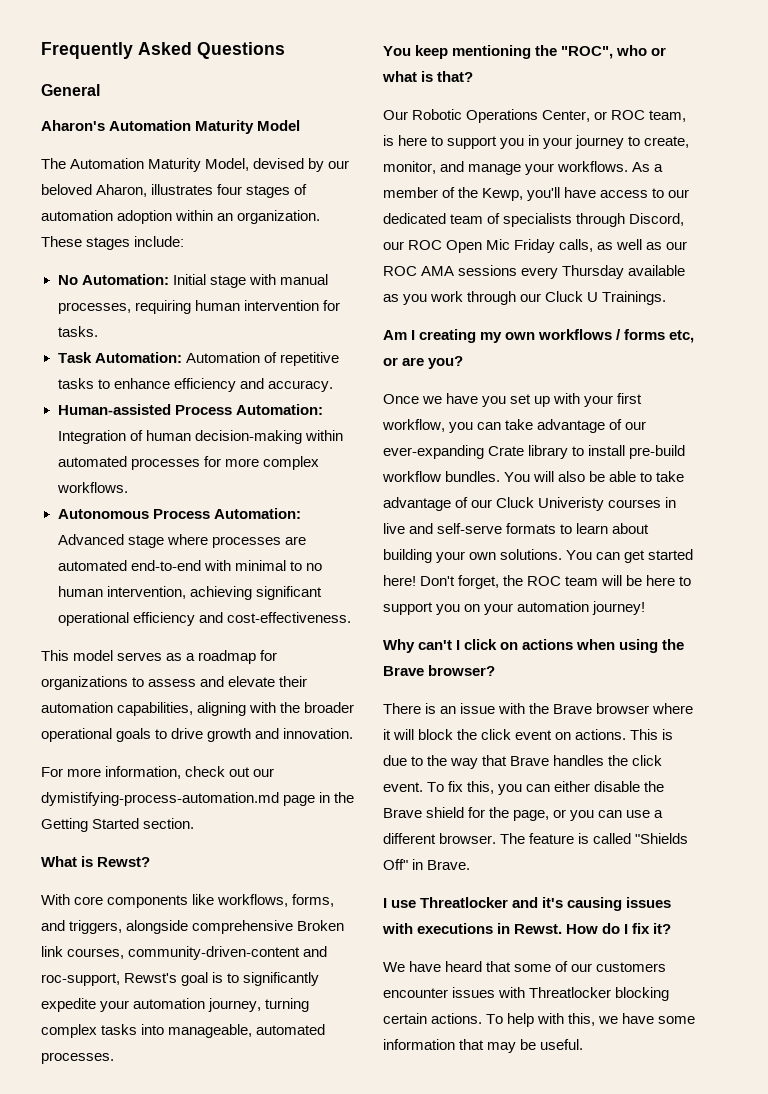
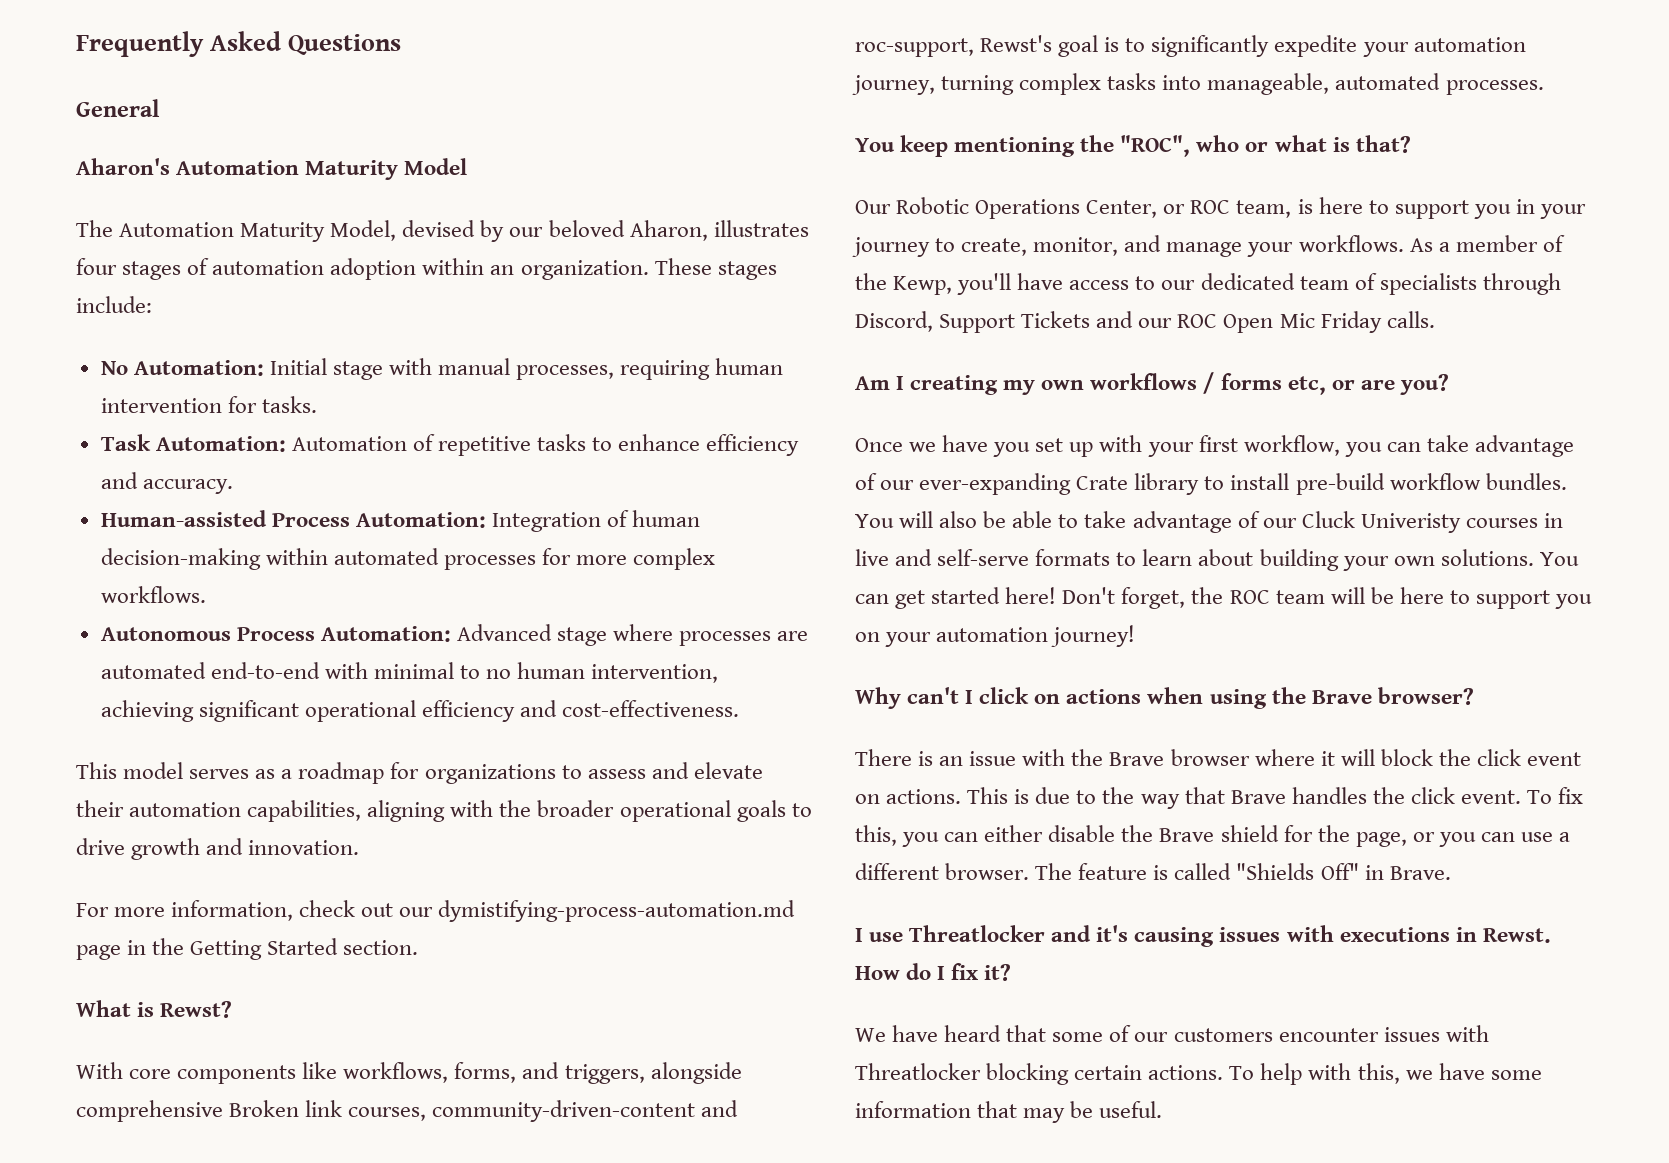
(685, 219) none -> [939,311,1134,333] Support Tickets and
[559,239,688,252] [383,265,686,279] [383,291,667,305] calls, as well as our ROC AMA sessions every Thursday available as you work through our Cluck U Trainings. -> [1386,311,1435,328] calls.

